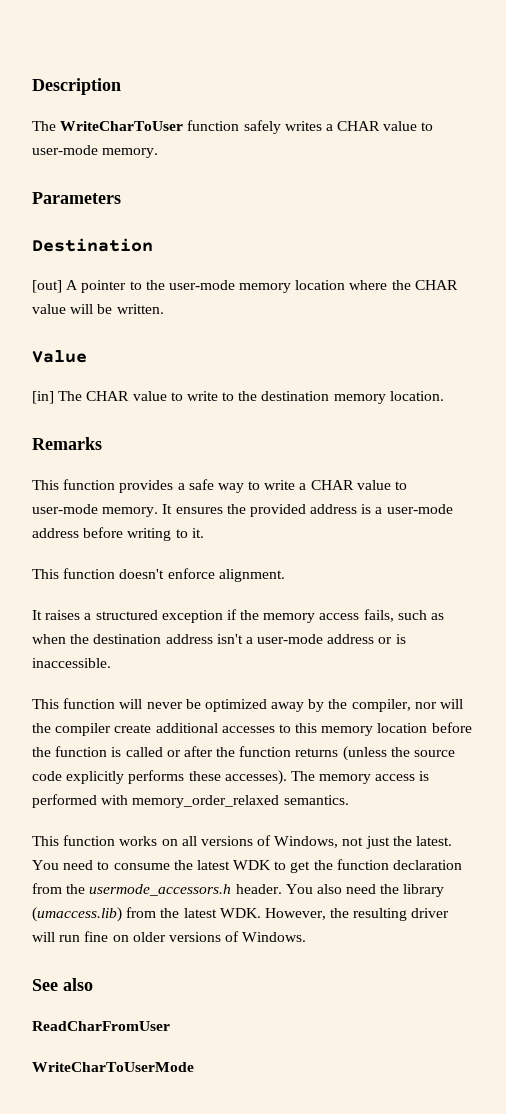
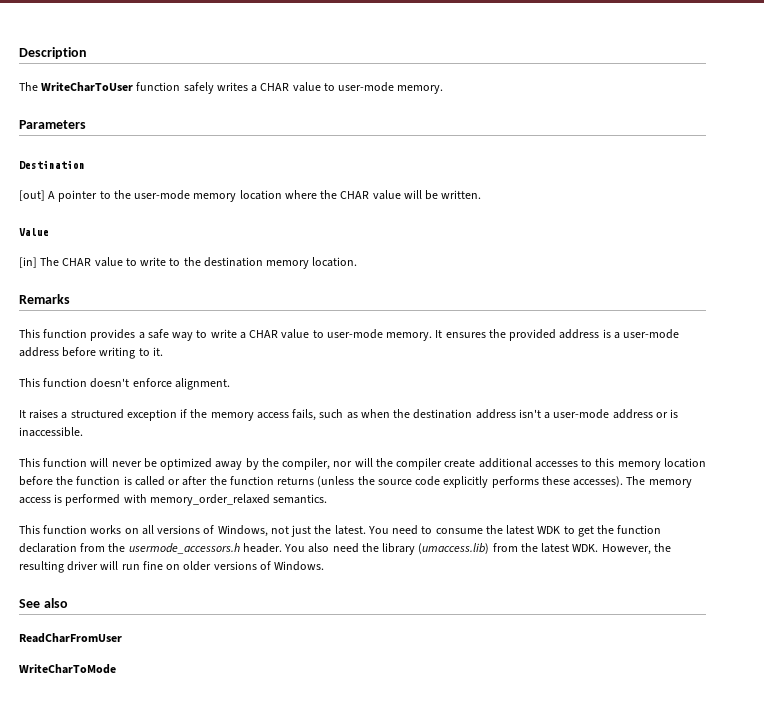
[32,1062,194,1072] WriteCharToUserMode -> [19,664,116,674] WriteCharToMode

